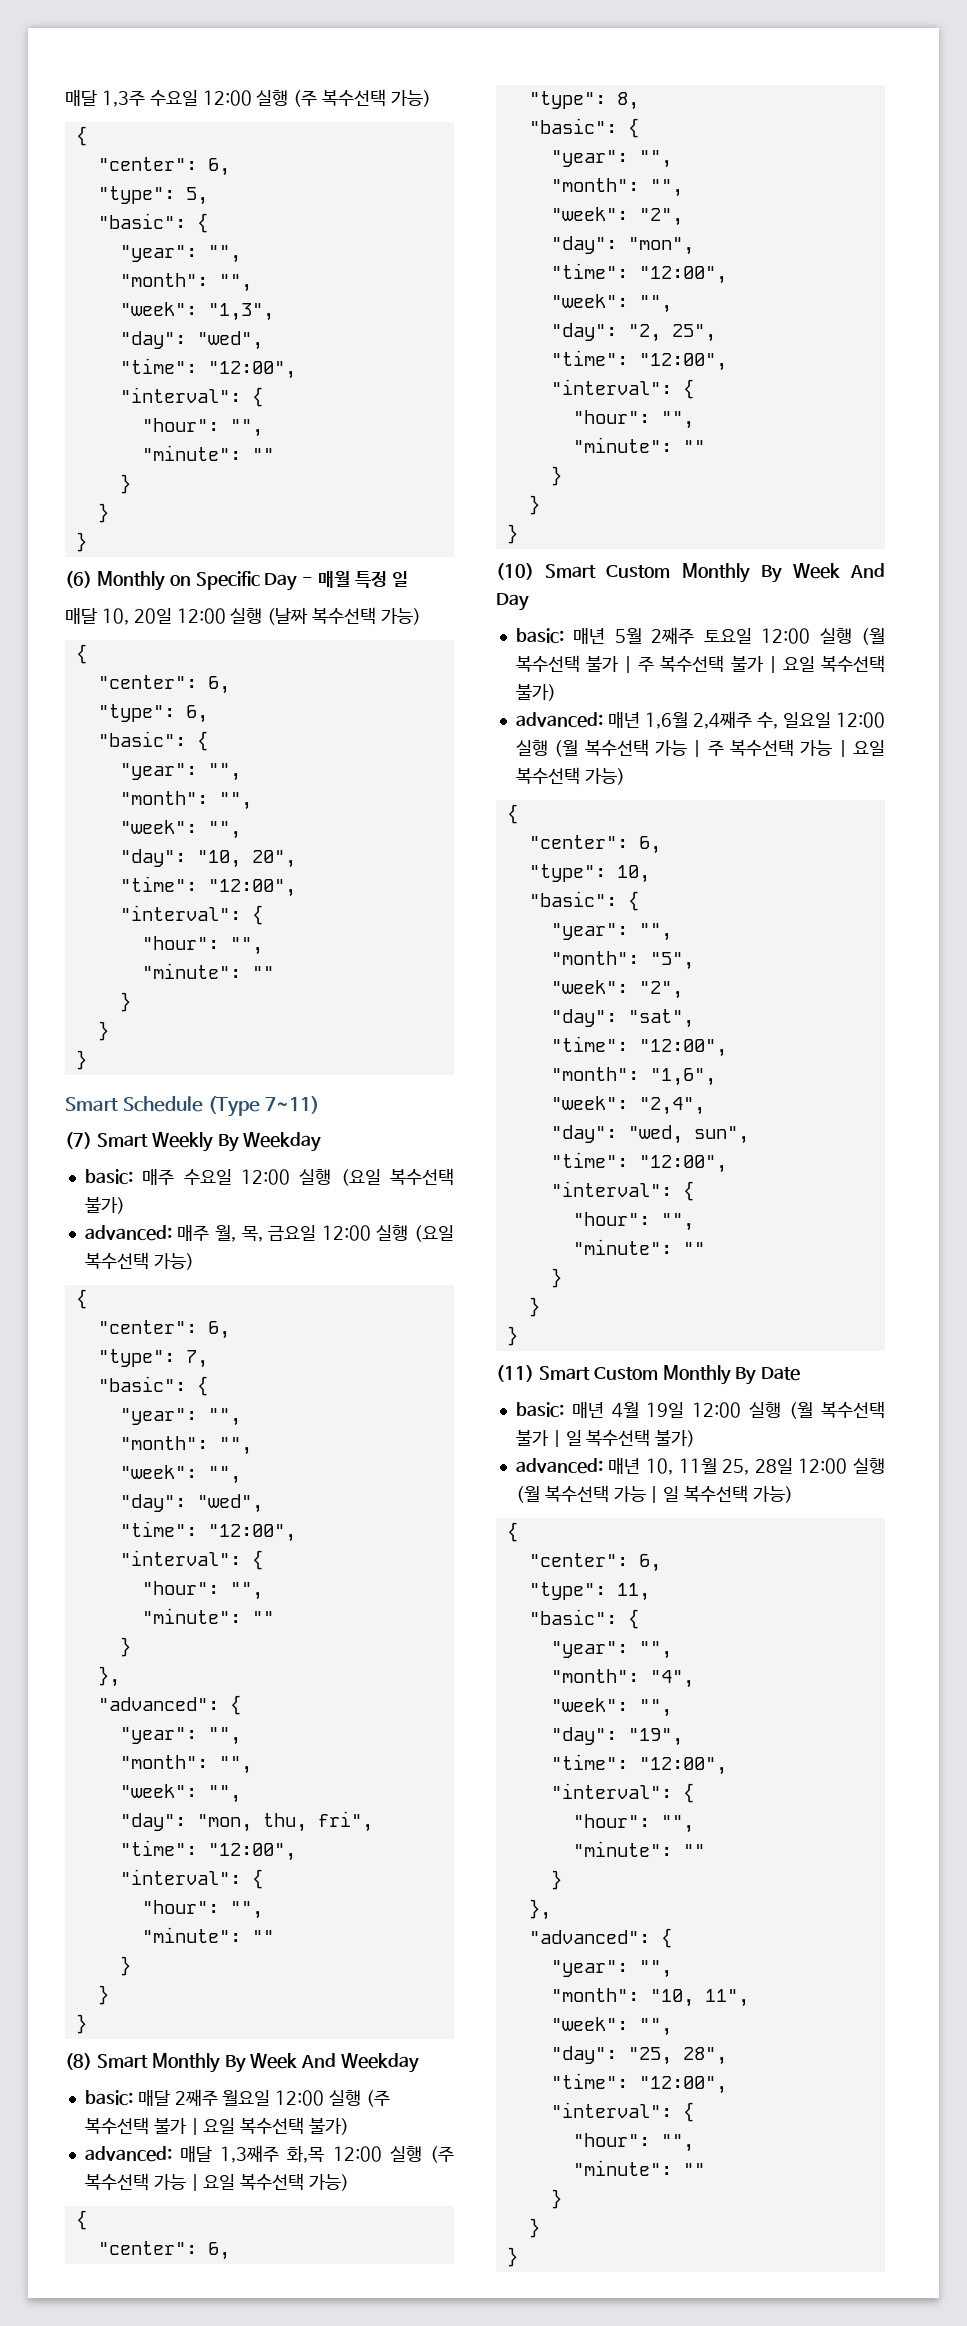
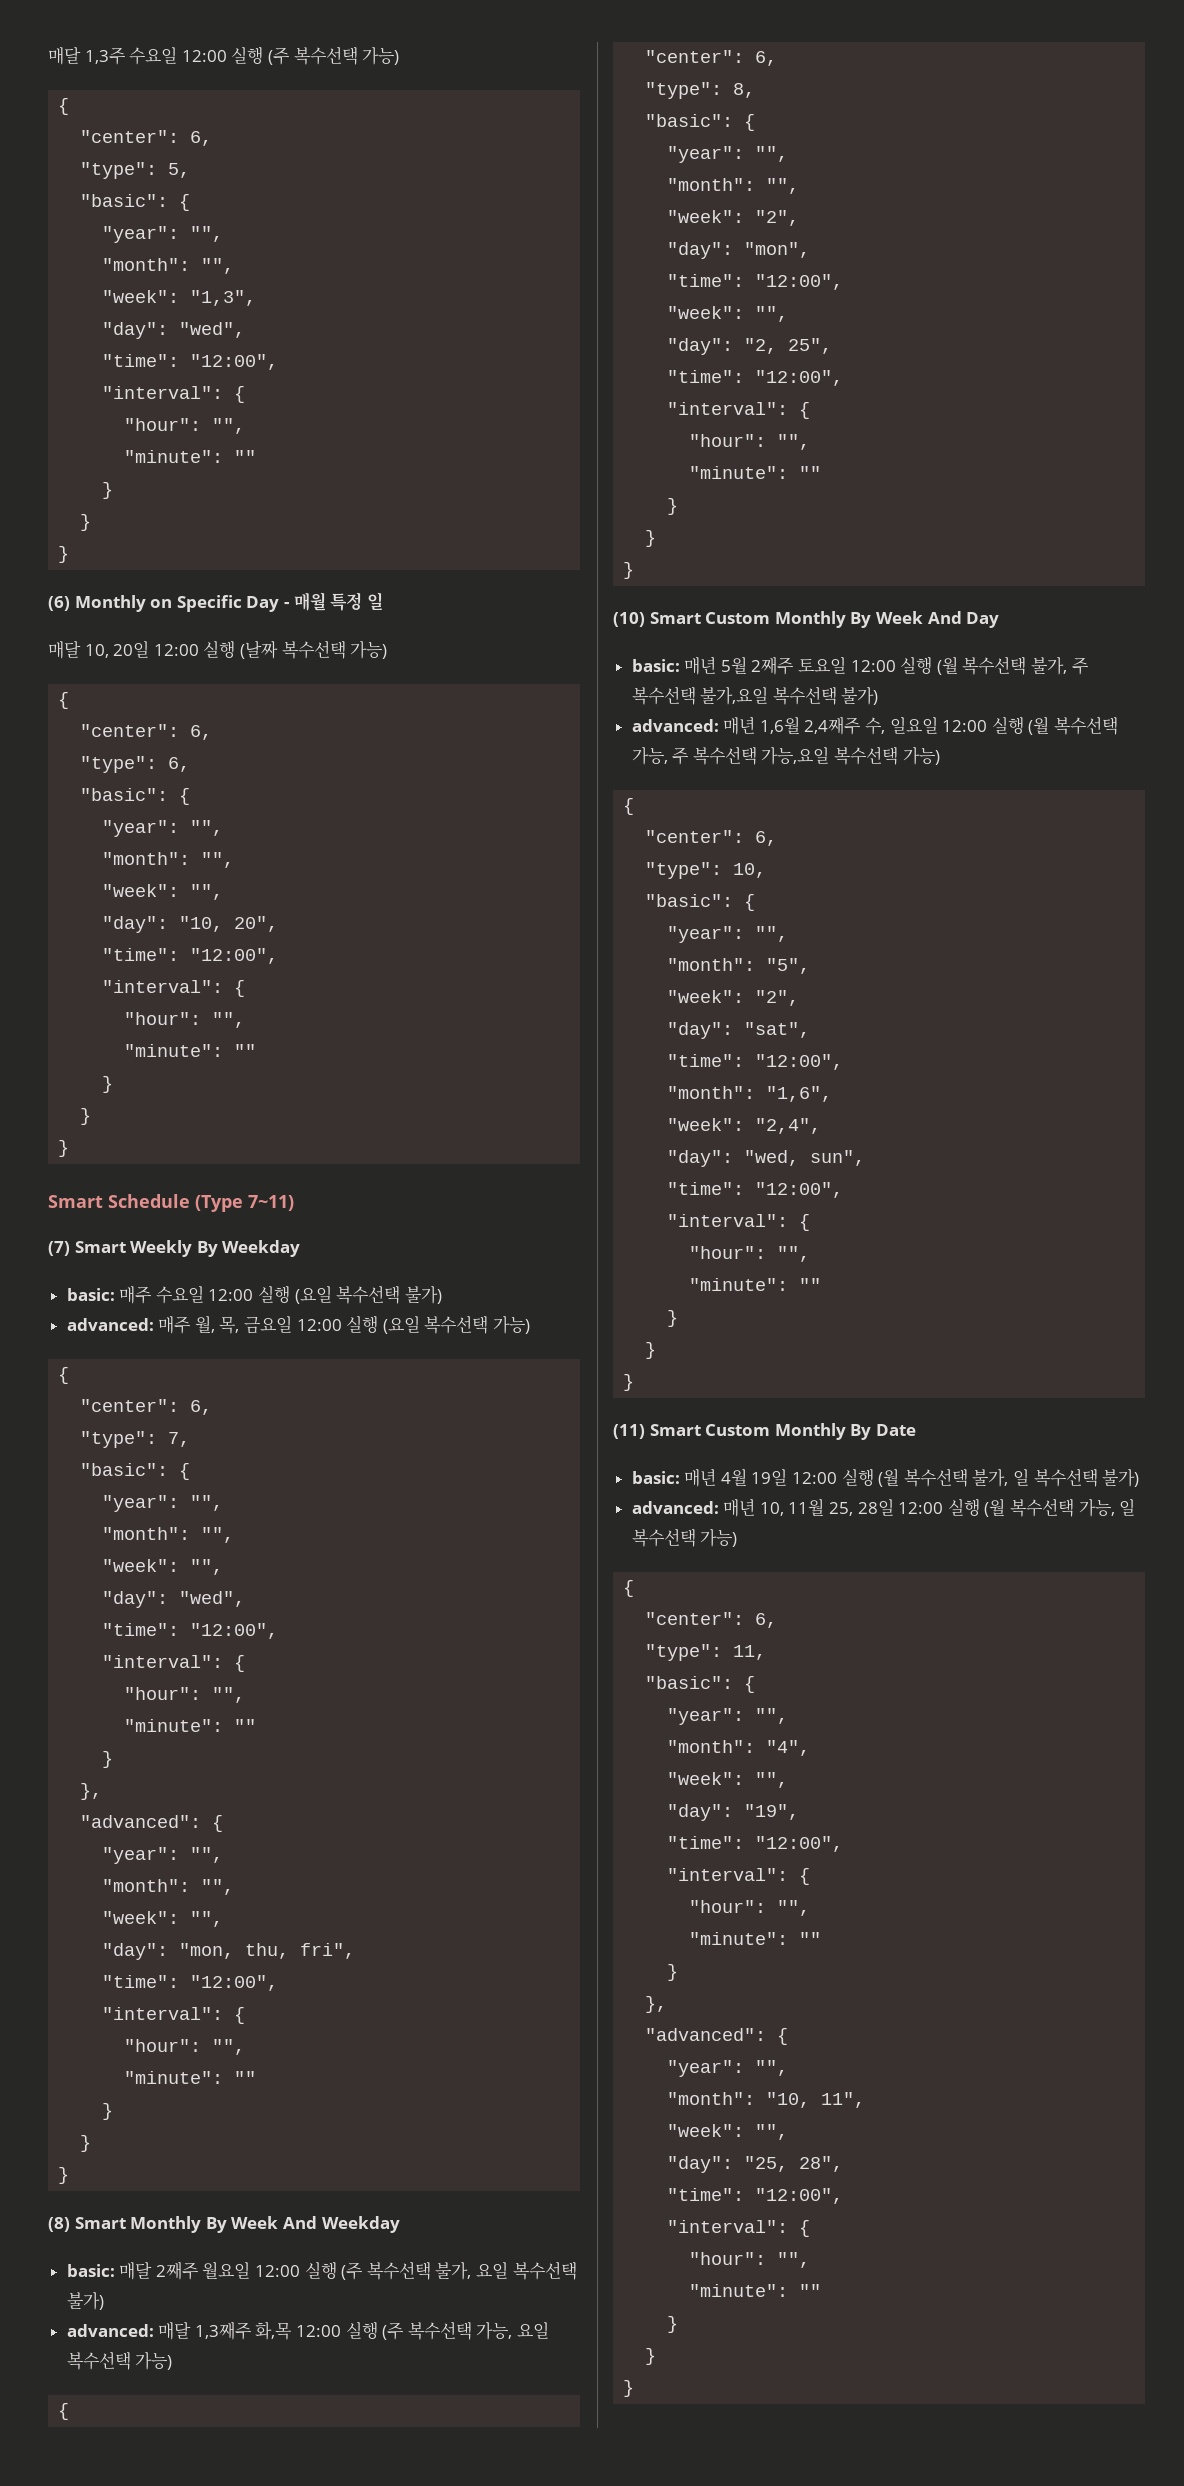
[153,2118,199,2135] 불가 | -> [435,2262,472,2280] 불가,
[153,2174,199,2191] 가능 | -> [476,2322,513,2340] 가능,
[585,655,815,673] 불가 | 주 복수선택 불가 | 요일 -> [1031,657,1089,675] [631,686,769,705] 불가, 주 복수선택 불가,요일
[654,739,885,757] 가능 | 주 복수선택 가능 | 요일 -> [631,746,830,765] 가능, 주 복수선택 가능,요일
[515,1430,561,1447] 불가 | -> [972,1469,1009,1487] 불가,
[613,1486,659,1503] 가능 | -> [1078,1499,1115,1517] 가능,

